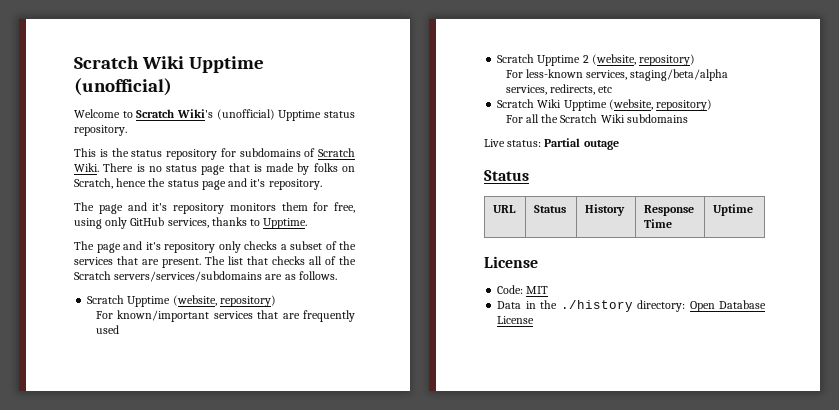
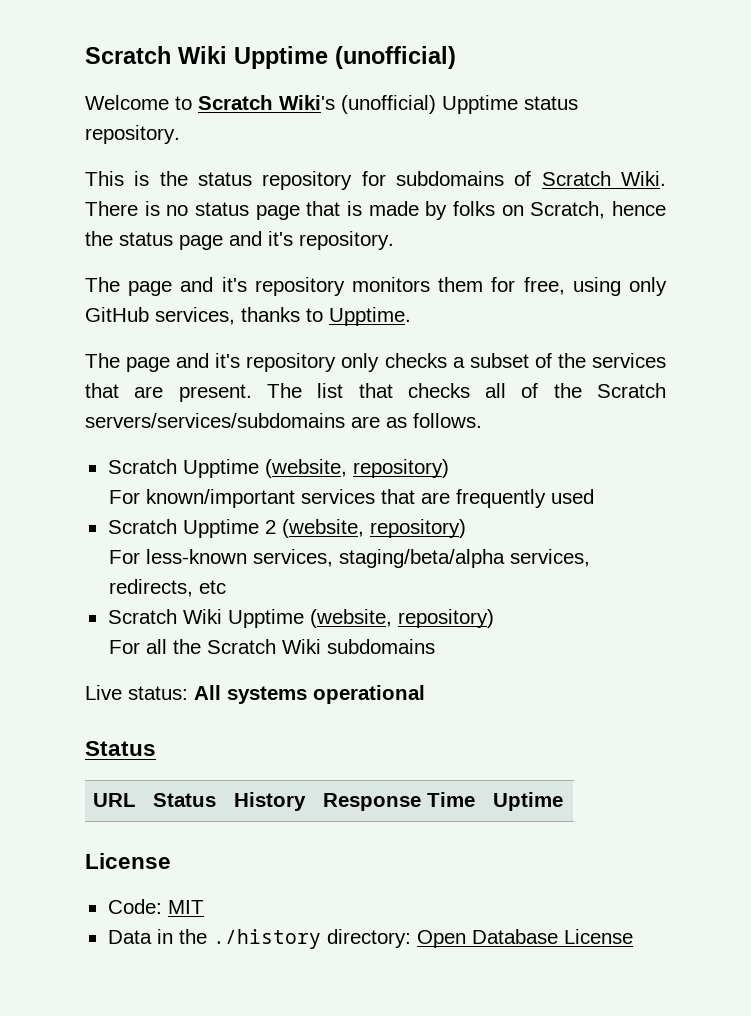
[544,138,619,150] Partial outage -> [194,685,425,704] All systems operational

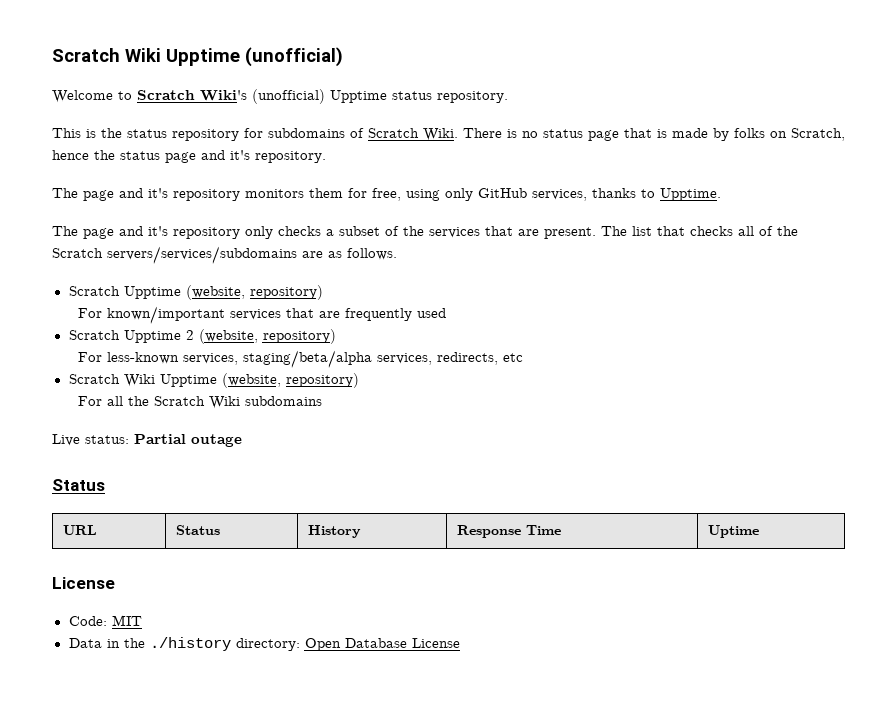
[194,685,425,704] All systems operational -> [134,434,242,447] Partial outage

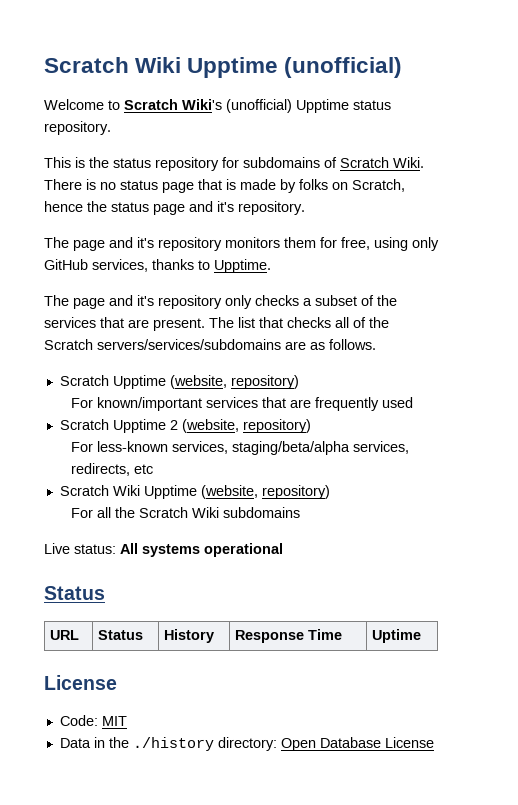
[134,434,242,447] Partial outage -> [120,543,283,557] All systems operational

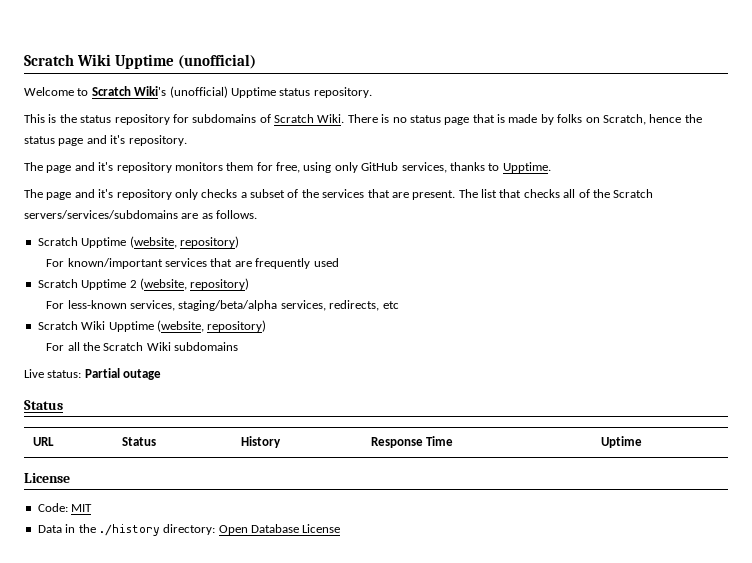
[120,543,283,557] All systems operational -> [84,368,162,380] Partial outage

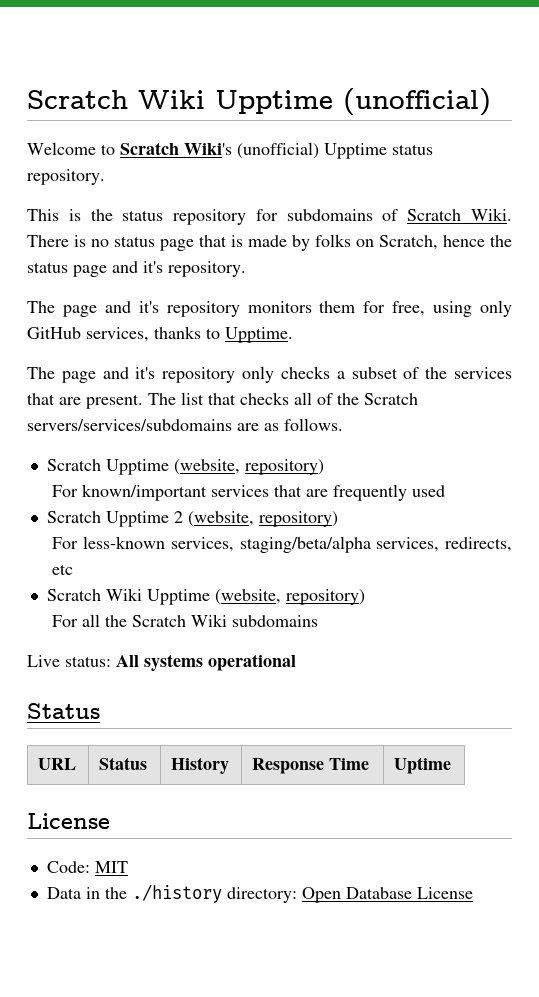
[84,368,162,380] Partial outage -> [116,654,296,671] All systems operational

